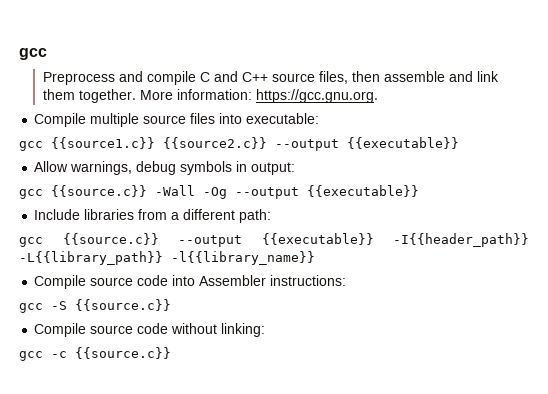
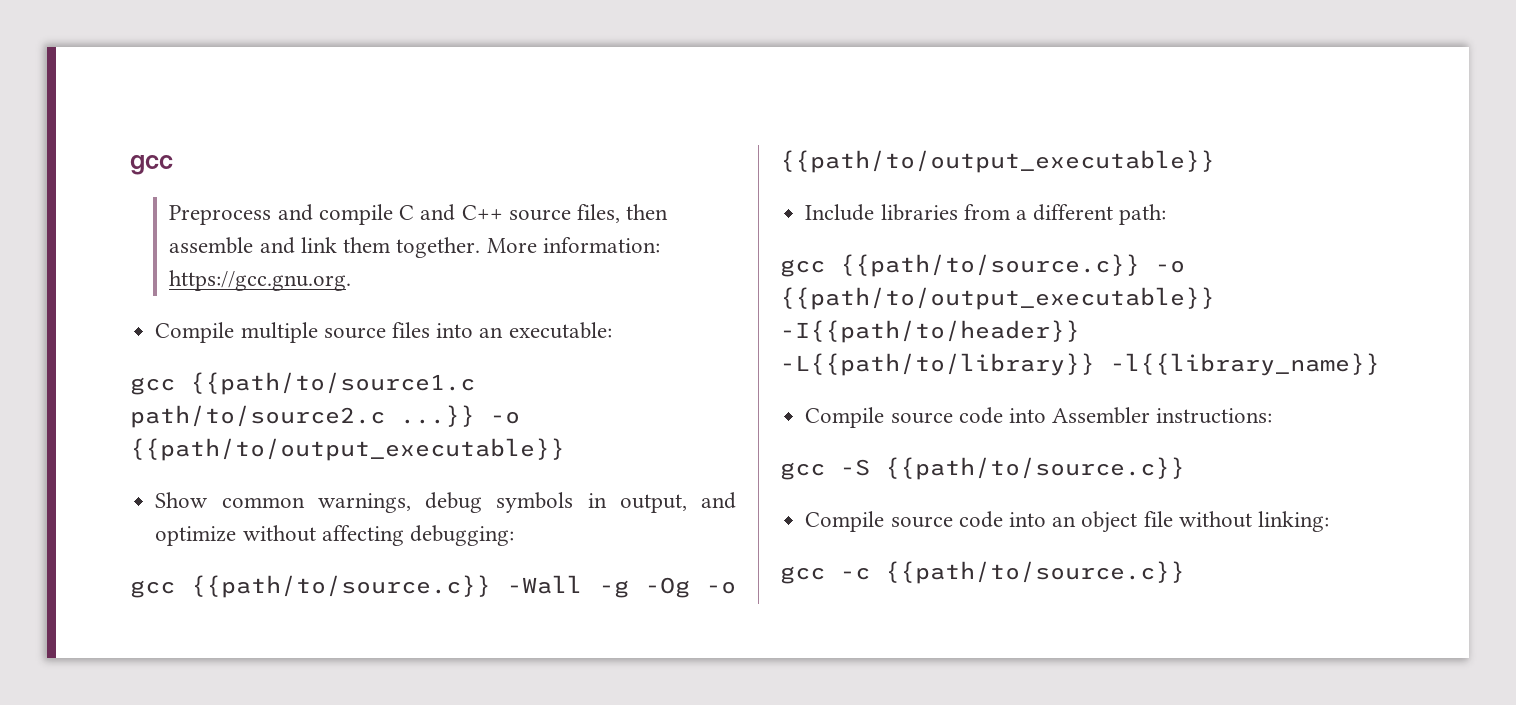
(243, 118) none -> [479,327,504,338] an
[51,137,459,151] [34,161,296,175] [19,185,419,199] {{source1.c}} {{source2.c}} --output {{executable}} // Allow warnings, debug symbols in output: // gcc {{source.c}} -Wall -Og --output {{executable}} -> [190,372,475,395] [130,405,520,428] [130,438,565,461] [155,492,736,513] [155,525,514,546] [130,575,736,598] [780,150,1215,173] {{path/to/source1.c path/to/source2.c ...}} -o {{path/to/output_executable}} // Show common warnings, debug symbols in output, and optimize without affecting debugging: // gcc {{path/to/source.c}} -Wall -g -Og -o {{path/to/output_executable}}
[62,233,529,247] [19,251,163,265] {{source.c}} --output {{executable}} -I{{header_path}} -L{{library_path}} -> [840,254,1185,277] [780,287,1215,310] [780,320,1080,343] [780,353,1095,376] {{path/to/source.c}} -o {{path/to/output_executable}} -I{{path/to/header}} -L{{path/to/library}}
[75,299,171,311] [34,323,169,337] {{source.c}} // Compile source code -> [885,457,1185,480] [805,511,1173,533] {{path/to/source.c}} // Compile source code into an object file
[75,347,171,359] {{source.c}} -> [885,561,1185,584] {{path/to/source.c}}

